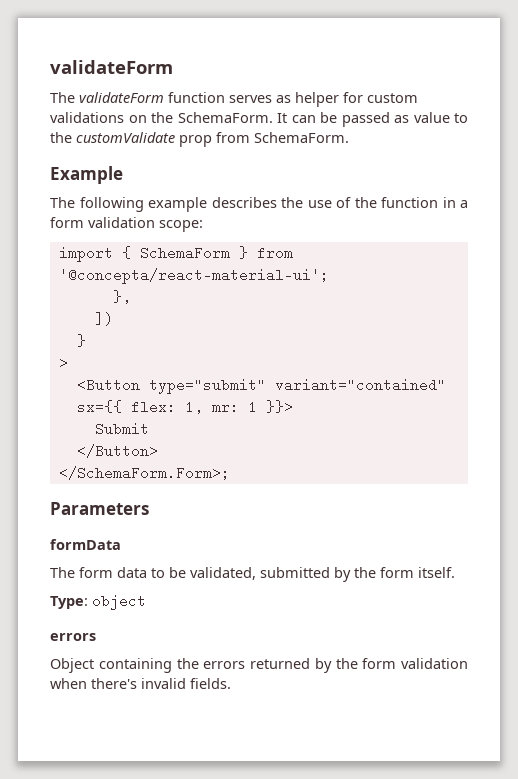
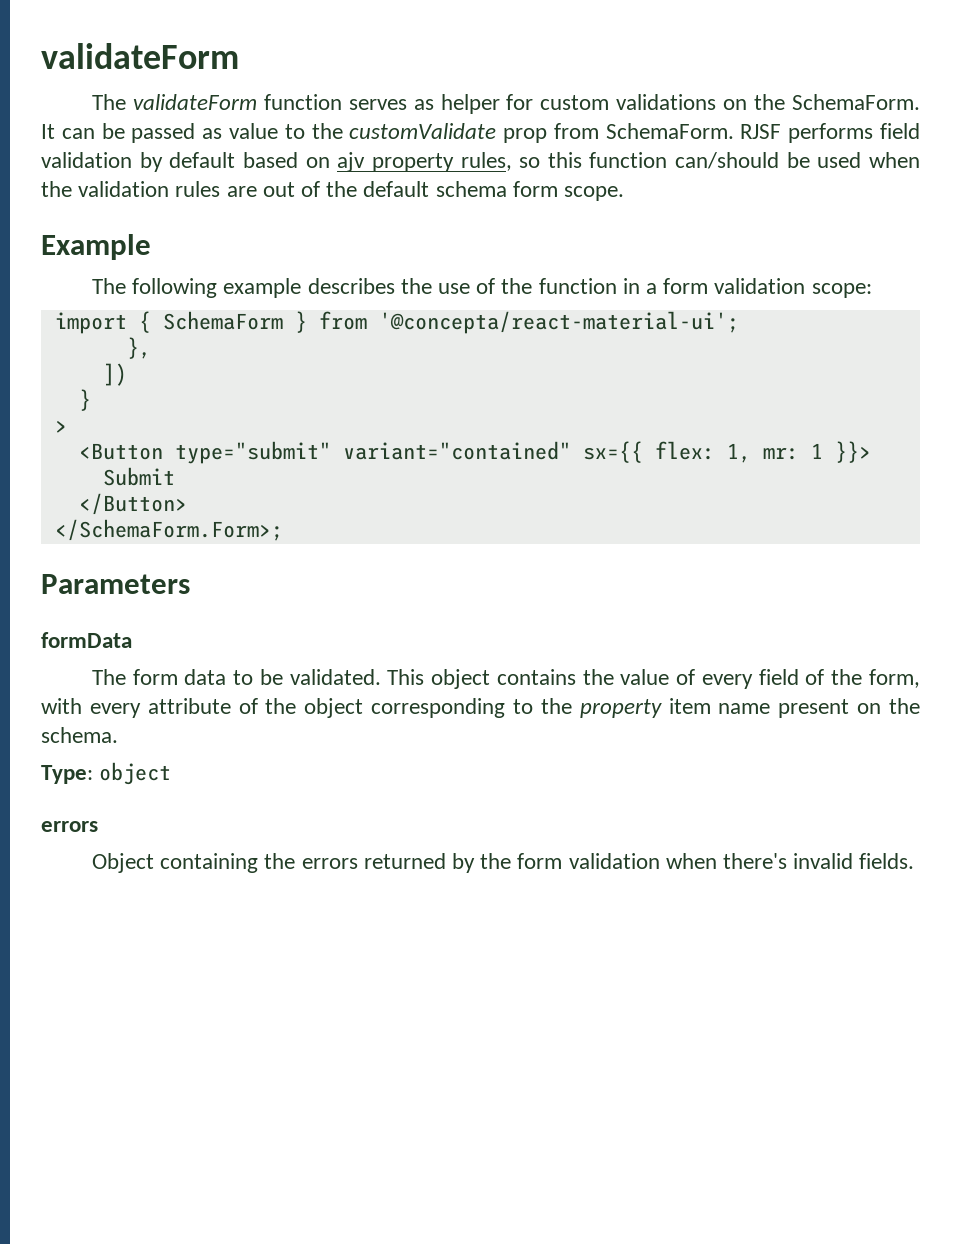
(349, 137) none -> [740,123,921,143] [41,152,920,172] [41,181,625,201] RJSF performs field validation by default based on ajv property rules, so this function can/should be used when the validation rules are out of the default schema form scope.
[190,567,455,582] validated, submitted by the form itself. -> [289,669,920,689] [41,698,921,718] [41,727,118,743] validated. This object contains the value of every field of the form, with every attribute of the object corresponding to the property item name present on the schema.

